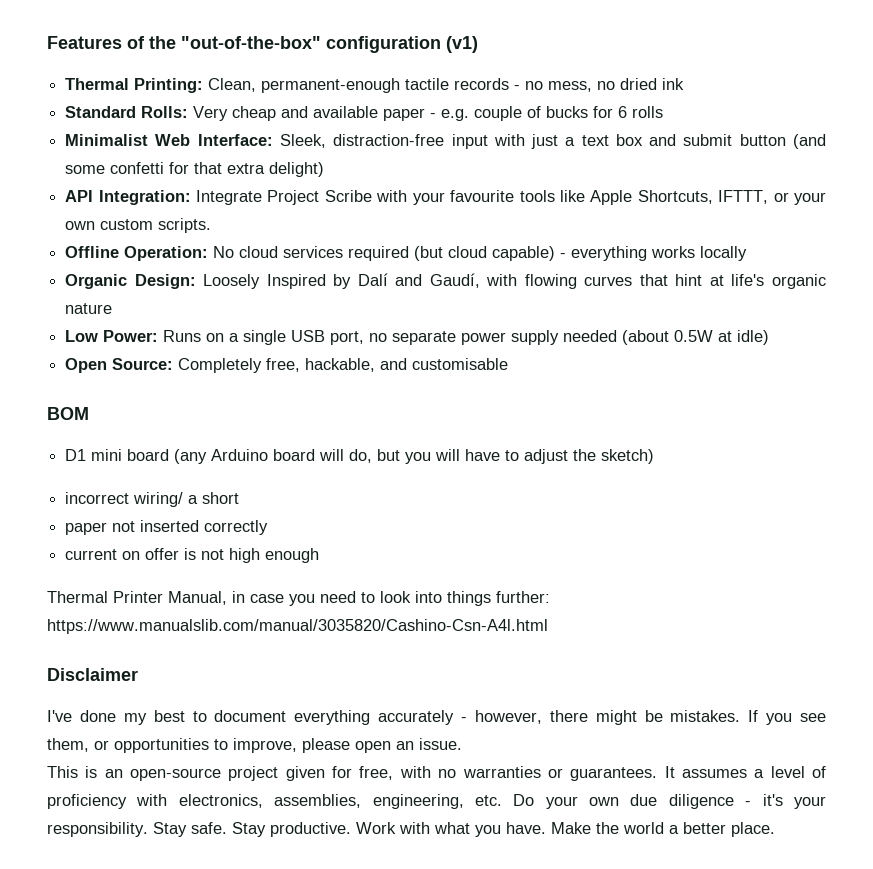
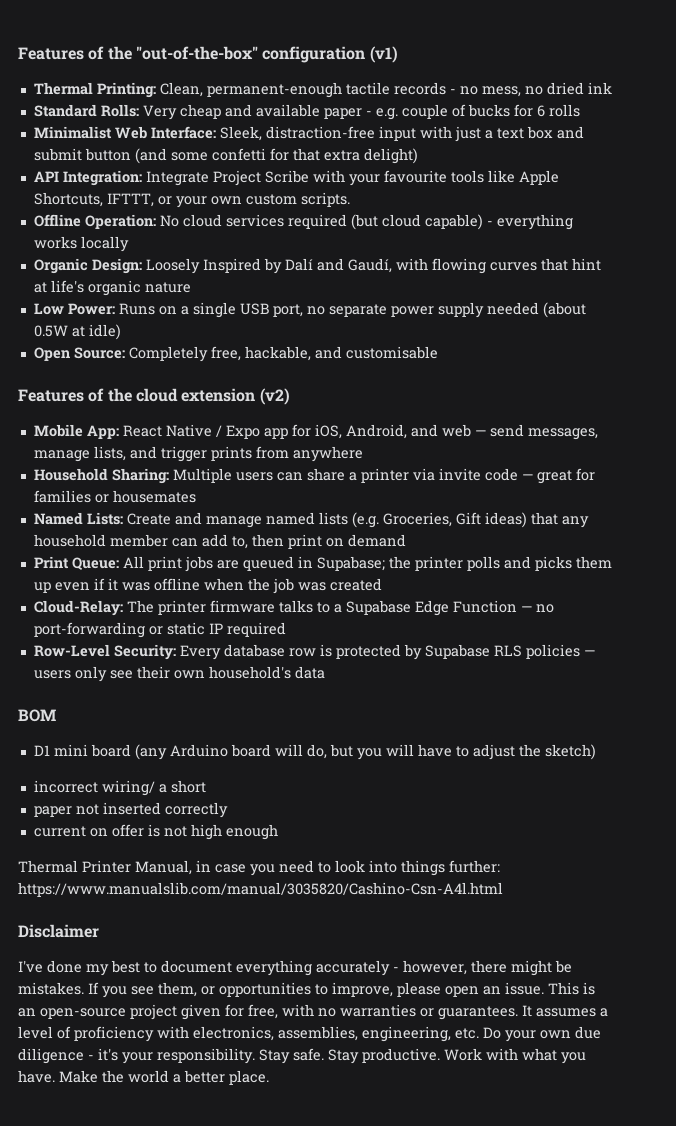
(509, 364) none -> [18,388,290,405] [33,424,598,440] [33,446,363,462] [33,468,595,484] [33,490,196,503] [33,512,589,528] [33,534,406,549] [33,556,612,572] [33,578,382,594] [33,600,554,616] [33,622,286,638] [33,644,595,660] [33,666,325,682] // Features of the cloud extension (v2) // Mobile App: React Native / Expo app for iOS, Android, and web — send messages, manage lists, and trigger prints from anywhere // Household Sharing: Multiple users can share a printer via invite code — great for families or housemates // Named Lists: Create and manage named lists (e.g. Groceries, Gift ideas) that any household member can add to, then print on demand // Print Queue: All print jobs are queued in Supabase; the printer polls and picks them up even if it was offline when the job was created // Cloud-Relay: The printer firmware talks to a Supabase Edge Function — no port-forwarding or static IP required // Row-Level Security: Every database row is protected by Supabase RLS policies — users only see their own household's data
(462, 744) // -> (544, 988) none

